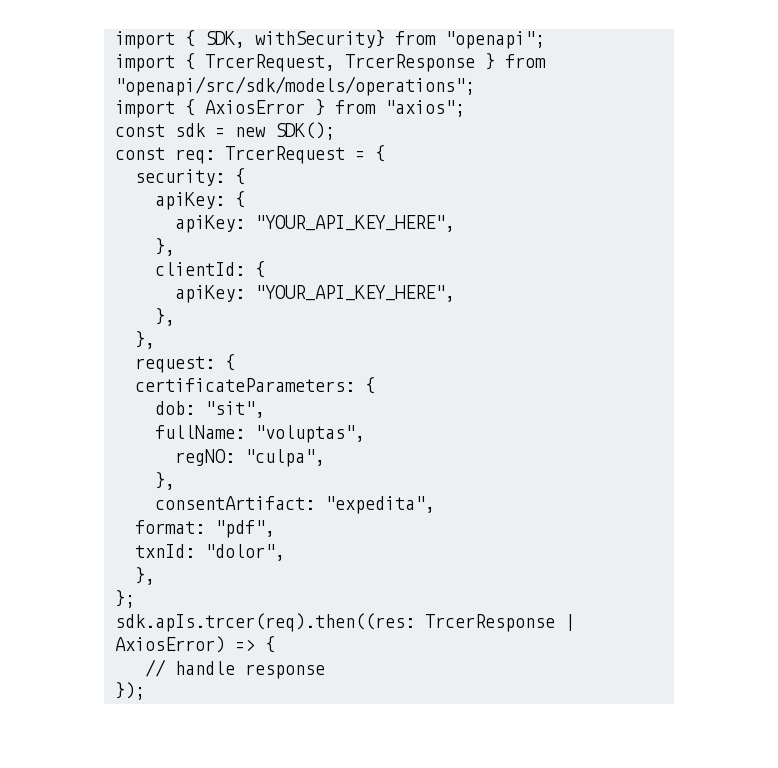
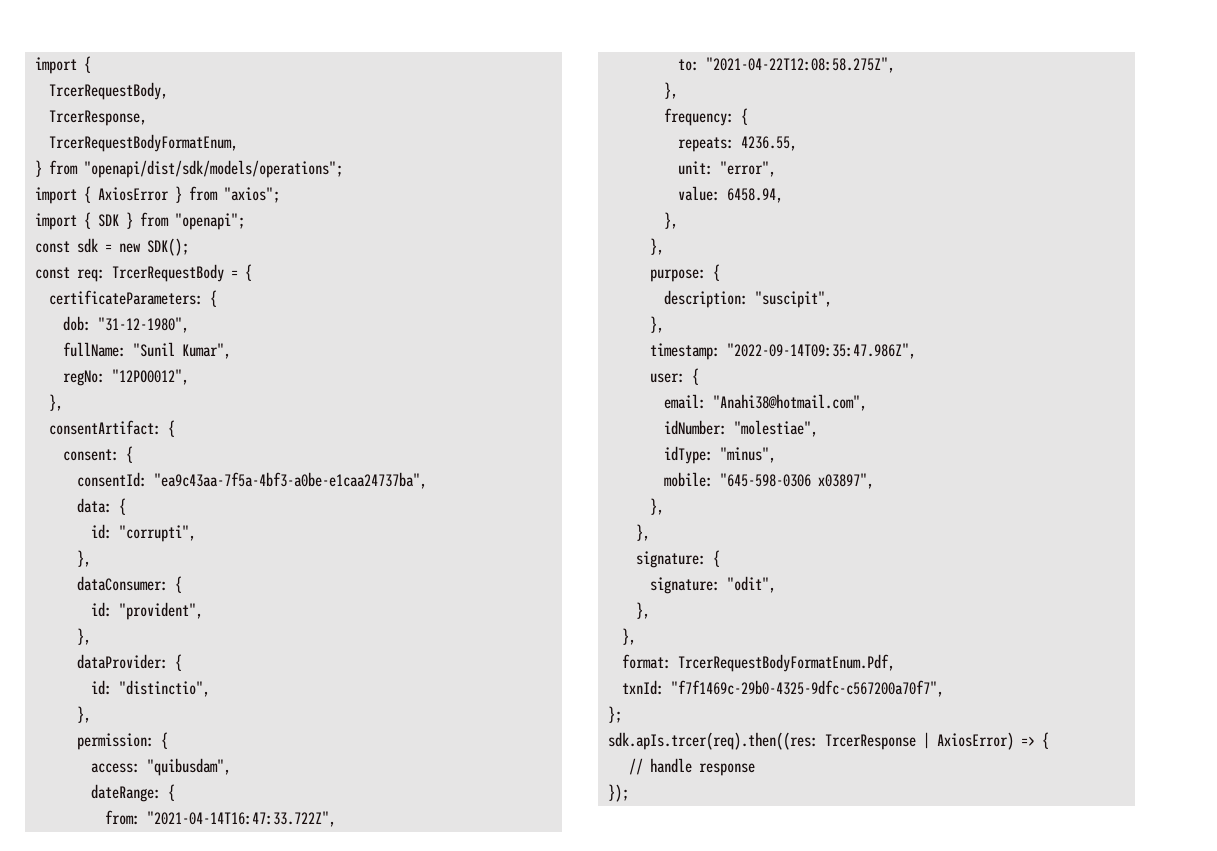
[115,30,546,49] [115,53,547,72] [115,76,476,96] import { SDK, withSecurity} from "openapi"; // import { TrcerRequest, TrcerResponse } from "openapi/src/sdk/models/operations"; -> [34,56,91,74] [48,82,168,100] [48,110,147,126] [48,134,238,152] [34,160,343,178] import { // TrcerRequestBody, // TrcerResponse, // TrcerRequestBodyFormatEnum, // } from "openapi/dist/sdk/models/operations";
(466, 108) none -> [34,212,245,230] // import { SDK } from "openapi";
[225,146,346,164] TrcerRequest -> [111,264,224,282] TrcerRequestBody
[135,168,246,186] [155,191,246,210] [175,215,456,233] [155,238,176,256] [155,261,266,278] [175,285,456,303] [155,308,176,326] [135,331,156,349] [135,354,236,373] // security: { // apiKey: { // apiKey: "YOUR_API_KEY_HERE", // }, // clientId: { // apiKey: "YOUR_API_KEY_HERE", // }, // }, // request: { -> (252, 272) none
[205,401,266,418] "sit", -> [97,317,189,333] "31-12-1980",
[255,425,366,443] [175,449,326,467] [155,472,176,490] [155,496,436,514] "voluptas", // regNO: "culpa", // }, // consentArtifact: "expedita", -> [132,342,231,359] [62,369,189,386] [48,394,63,411] [48,420,175,437] [62,446,133,463] [76,472,427,489] [76,498,126,515] [90,524,196,542] [76,550,91,567] [76,576,182,593] [90,602,203,620] [76,628,91,645] [76,654,182,671] [90,680,210,697] [76,706,91,723] [76,732,168,750] [90,758,231,776] [90,784,175,802] [104,810,336,827] [677,57,895,73] [663,82,678,99] [663,108,748,126] [677,136,797,152] [677,161,776,177] [677,186,783,203] [663,212,678,229] [649,238,664,255] [649,264,720,282] [663,290,832,308] [649,316,664,333] [649,343,916,360] [649,368,699,385] [663,394,867,411] [663,420,818,437] [663,446,776,464] [663,472,874,489] [649,498,664,515] [635,524,650,541] [635,550,720,568] [649,576,776,594] [635,602,650,619] [621,628,636,645] "Sunil Kumar", // regNo: "12PO0012", // }, // consentArtifact: { // consent: { // consentId: "ea9c43aa-7f5a-4bf3-a0be-e1caa24737ba", // data: { // id: "corrupti", // }, // dataConsumer: { // id: "provident", // }, // dataProvider: { // id: "distinctio", // }, // permission: { // access: "quibusdam", // dateRange: { // from: "2021-04-14T16:47:33.722Z", // to: "2021-04-22T12:08:58.275Z", // }, // frequency: { // repeats: 4236.55, // unit: "error", // value: 6458.94, // }, // }, // purpose: { // description: "suscipit", // }, // timestamp: "2022-09-14T09:35:47.986Z", // user: { // email: "Anahi38@hotmail.com", // idNumber: "molestiae", // idType: "minus", // mobile: "645-598-0306 x03897", // }, // }, // signature: { // signature: "odit", // }, // },
[215,520,276,538] "pdf", -> [677,654,895,672] TrcerRequestBodyFormatEnum.Pdf,
[205,544,286,561] [135,567,156,585] "dolor", // }, -> [670,680,944,697] "f7f1469c-29b0-4325-9dfc-c567200a70f7",

